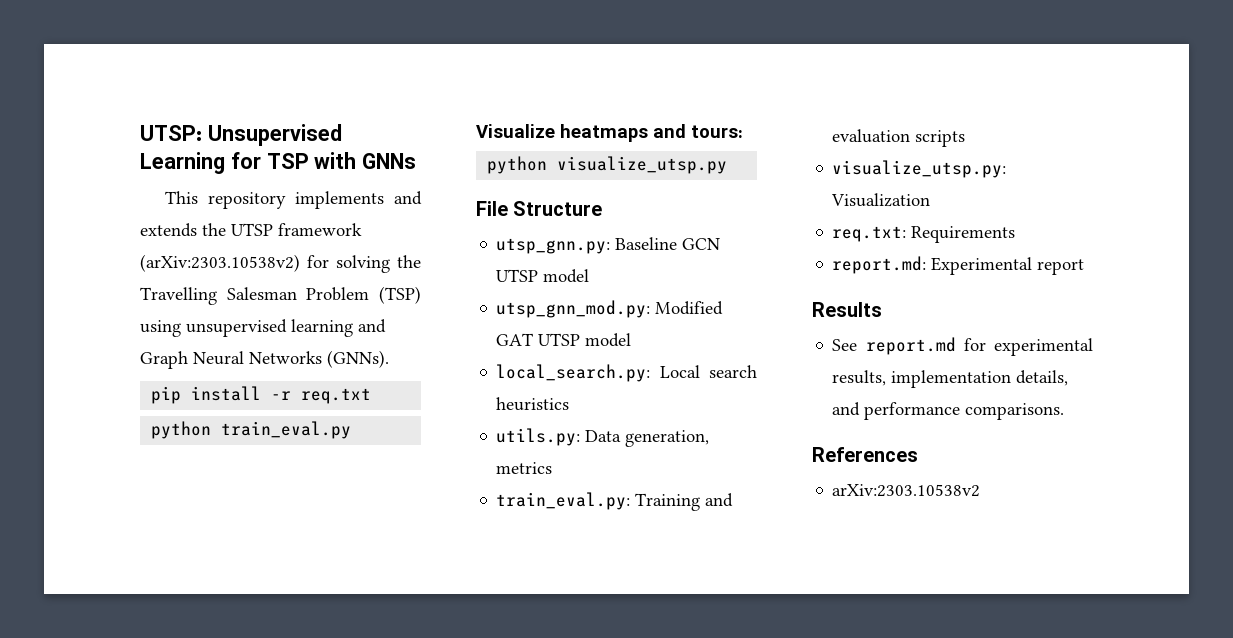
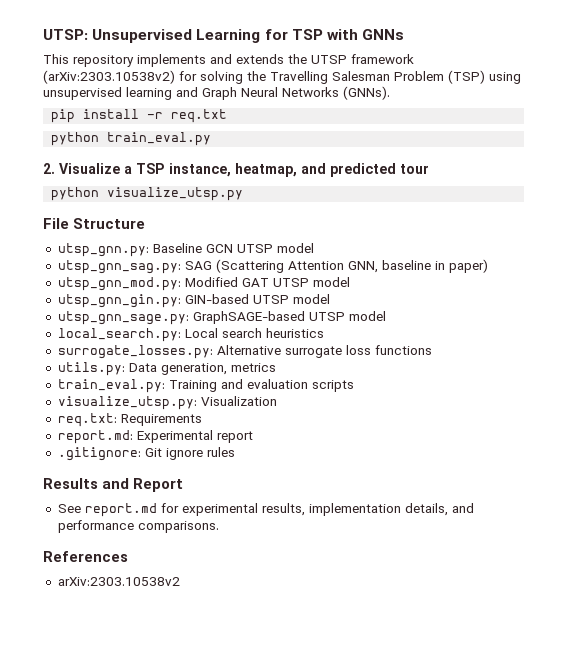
[476,124,743,142] Visualize heatmaps and tours: -> [43,163,429,177] 2. Visualize a TSP instance, heatmap, and predicted tour
(590, 276) none -> [57,259,488,274] // utsp_gnn_sag.py: SAG (Scattering Attention GNN, baseline in paper)
(632, 340) none -> [57,294,330,308] [57,311,386,325] // utsp_gnn_gin.py: GIN-based UTSP model // utsp_gnn_sage.py: GraphSAGE-based UTSP model
(570, 404) none -> [57,345,432,359] // surrogate_losses.py: Alternative surrogate loss functions
(1085, 267) none -> [57,447,235,461] // .gitignore: Git ignore rules
(882, 309) none -> [102,478,184,492] and Report

